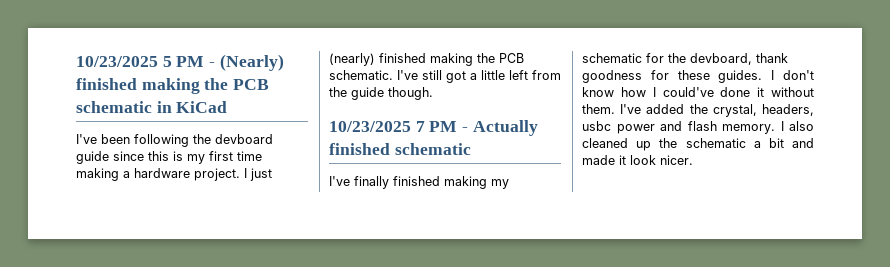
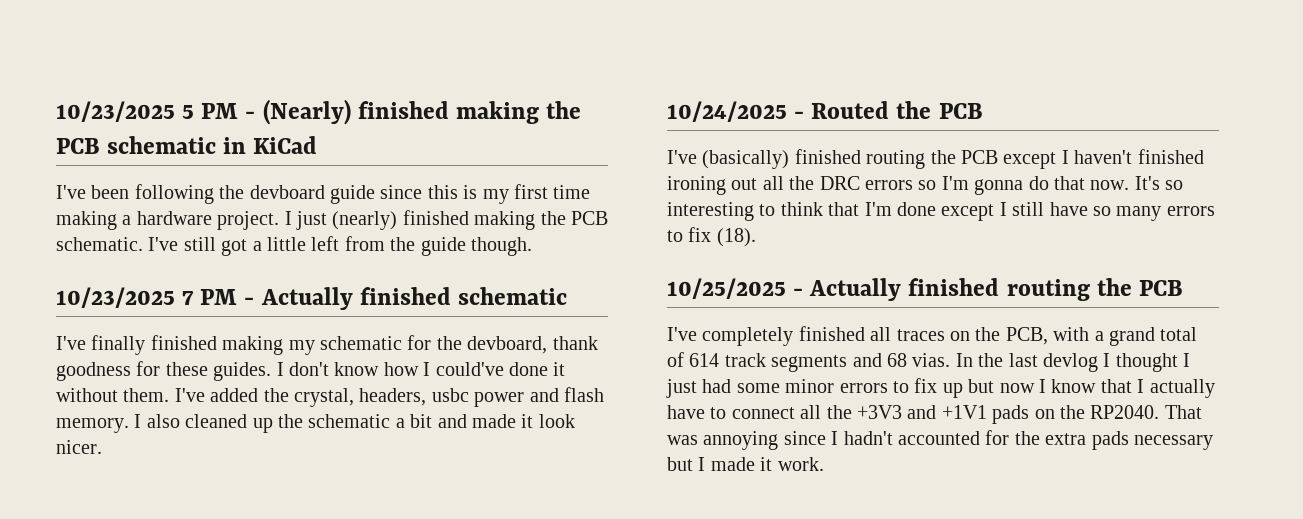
(693, 160) none -> [667,101,983,122] [667,149,1204,169] [667,176,1184,195] [667,202,1215,221] [667,227,756,247] [667,278,1183,301] [667,326,1198,346] [667,352,1191,372] [666,378,1215,398] [667,405,1202,424] [667,430,1213,450] [667,457,824,471] // 10/24/2025 - Routed the PCB // I've (basically) finished routing the PCB except I haven't finished ironing out all the DRC errors so I'm gonna do that now. It's so interesting to think that I'm done except I still have so many errors to fix (18). // 10/25/2025 - Actually finished routing the PCB // I've completely finished all traces on the PCB, with a grand total of 614 track segments and 68 vias. In the last devlog I thought I just had some minor errors to fix up but now I know that I actually have to connect all the +3V3 and +1V1 pads on the RP2040. That was annoying since I hadn't accounted for the extra pads necessary but I made it work.

